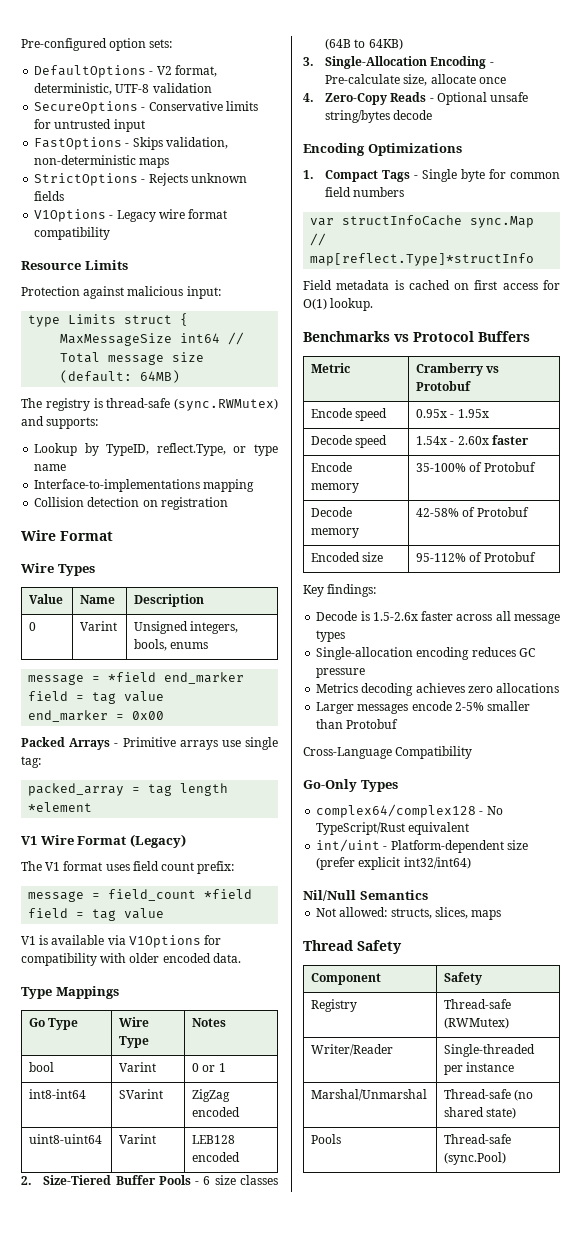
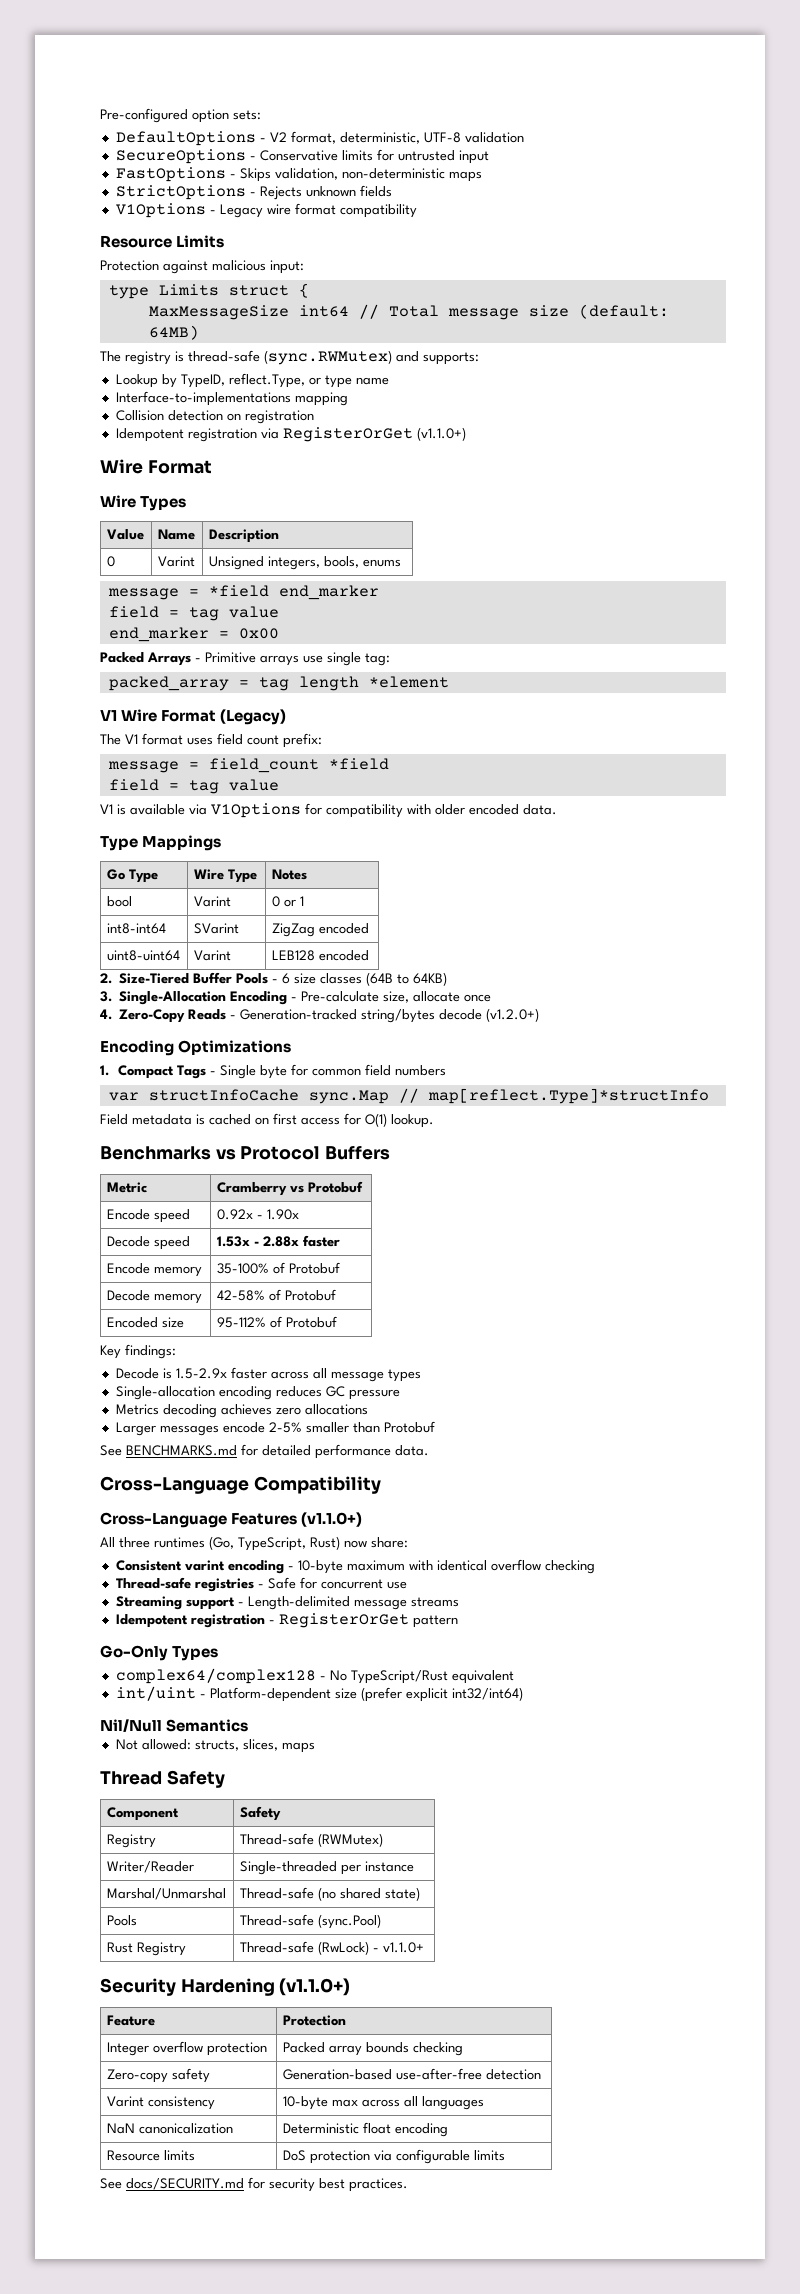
(228, 503) none -> [115,427,466,442] // Idempotent registration via RegisterOrGet (v1.1.0+)
[436,92,529,105] Optional unsafe -> [240,1009,358,1020] Generation-tracked
(433, 115) none -> [486,1008,540,1022] (v1.2.0+)
[416,409,489,418] 0.95x - 1.95x -> [216,1209,299,1220] 0.92x - 1.90x
[416,436,489,445] 1.54x - 2.60x -> [216,1236,299,1247] 1.53x - 2.88x
[372,612,418,621] 1.5-2.6x -> [175,1368,227,1379] 1.5-2.9x
[303,746,473,759] Cross-Language Compatibility -> [100,1444,429,1459] [100,1476,381,1494] [100,1512,363,1528] [100,1536,408,1551] [115,1559,595,1574] [115,1577,407,1592] [115,1596,459,1610] [115,1613,458,1628] See BENCHMARKS.md for detailed performance data. // Cross-Language Compatibility // Cross-Language Features (v1.1.0+) // All three runtimes (Go, TypeScript, Rust) now share: // Consistent varint encoding - 10-byte maximum with identical overflow checking // Thread-safe registries - Safe for concurrent use // Streaming support - Length-delimited message streams // Idempotent registration - RegisterOrGet pattern
(507, 1158) none -> [106,1942,186,1956] [239,1941,424,1955] [100,1978,351,1996] [106,2015,155,2026] [282,2015,346,2026] [106,2041,267,2056] [282,2042,463,2056] [106,2068,210,2083] [282,2068,541,2080] [106,2096,215,2110] [282,2096,484,2110] [106,2123,233,2134] [282,2122,448,2137] [106,2150,195,2161] [282,2149,505,2164] [100,2177,408,2192] // Rust Registry | Thread-safe (RwLock) - v1.1.0+ // Security Hardening (v1.1.0+) // Feature | Protection // Integer overflow protection | Packed array bounds checking // Zero-copy safety | Generation-based use-after-free detection // Varint consistency | 10-byte max across all languages // NaN canonicalization | Deterministic float encoding // Resource limits | DoS protection via configurable limits // See docs/SECURITY.md for security best practices.

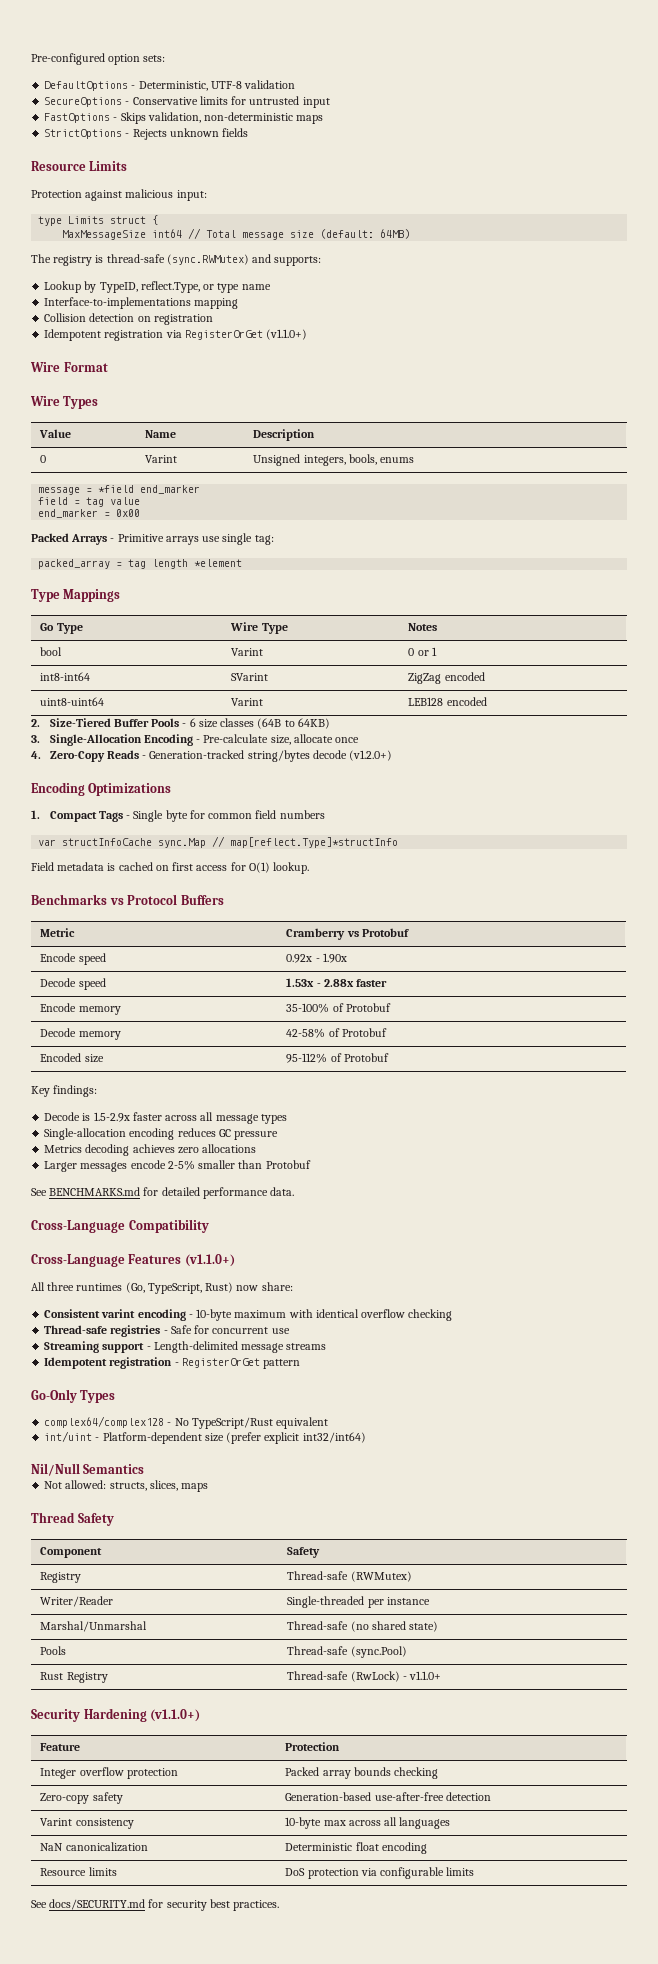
[269,131,420,144] V2 format, deterministic, -> [138,81,208,91] Deterministic,
[115,203,417,218] // V1Options - Legacy wire format compatibility -> (249, 132) none
[100,709,287,725] [100,733,322,748] [107,758,389,773] [108,779,279,794] [100,803,557,818] // V1 Wire Format (Legacy) // The V1 format uses field count prefix: // message = field_count *field // field = tag value // V1 is available via V1Options for compatibility with older encoded data. -> (243, 563) none

